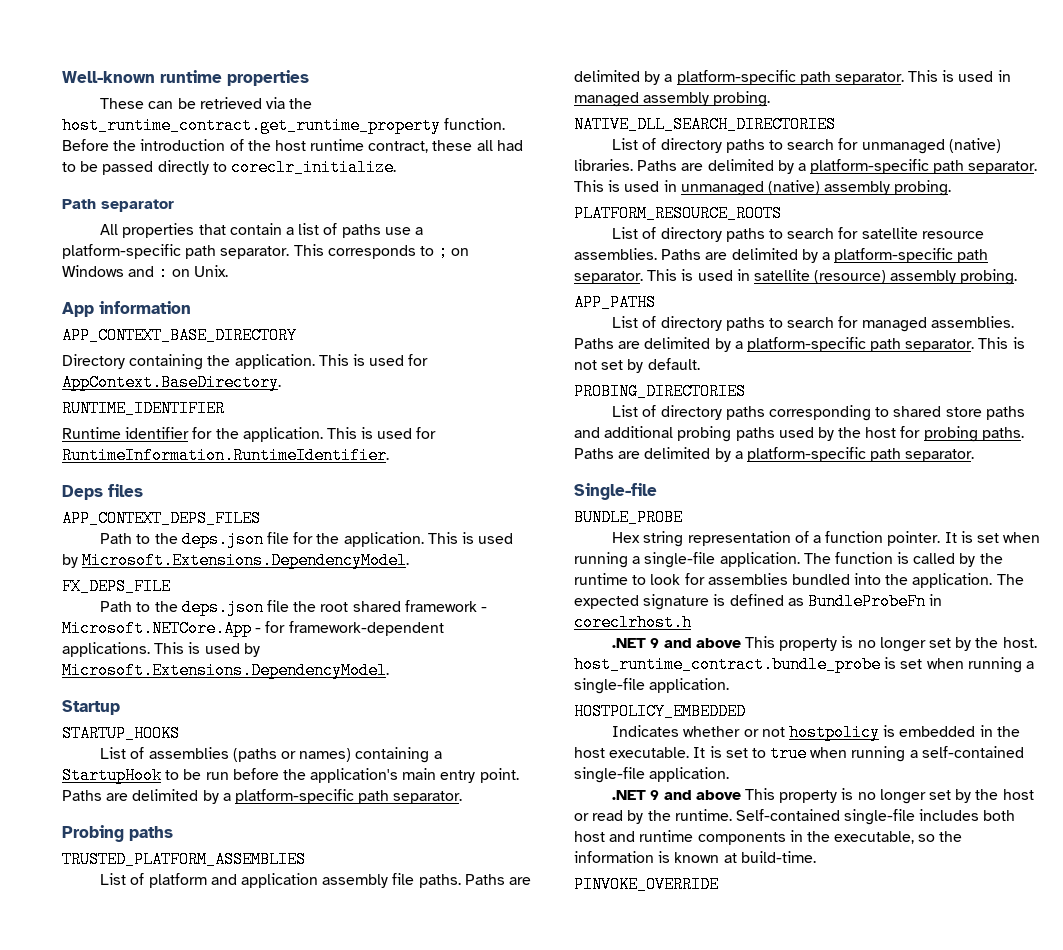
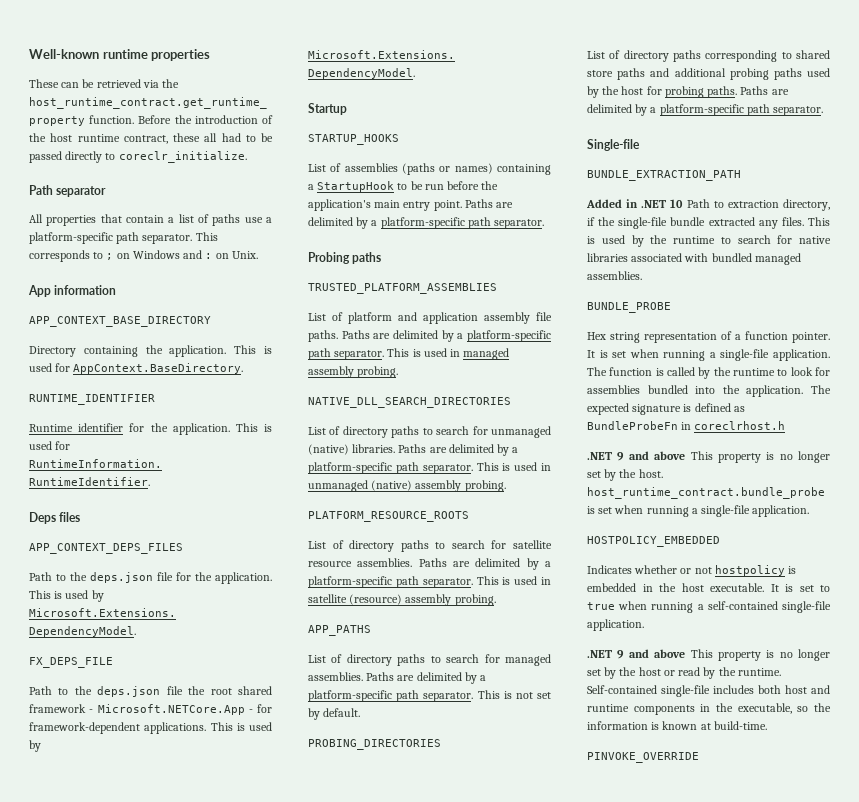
(657, 491) none -> [587,170,741,181] [586,199,830,211] [587,217,830,229] [587,235,831,247] [587,253,801,265] [587,271,642,280] // BUNDLE_EXTRACTION_PATH // Added in .NET 10 Path to extraction directory, if the single-file bundle extracted any files. This is used by the runtime to search for native libraries associated with bundled managed assemblies.

